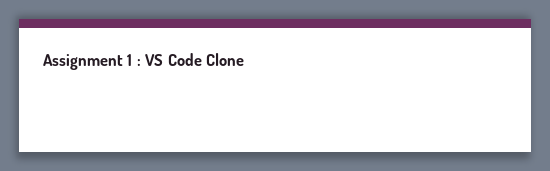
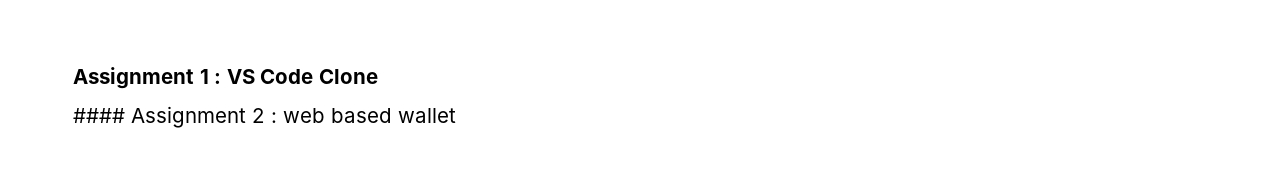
(245, 59) none -> [73,106,456,128] // #### Assignment 2 : web based wallet

